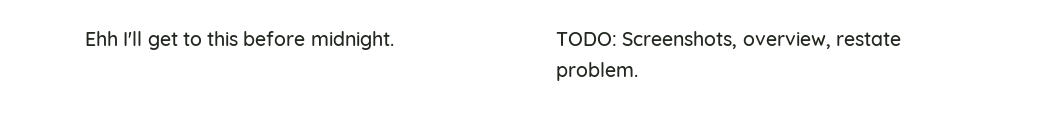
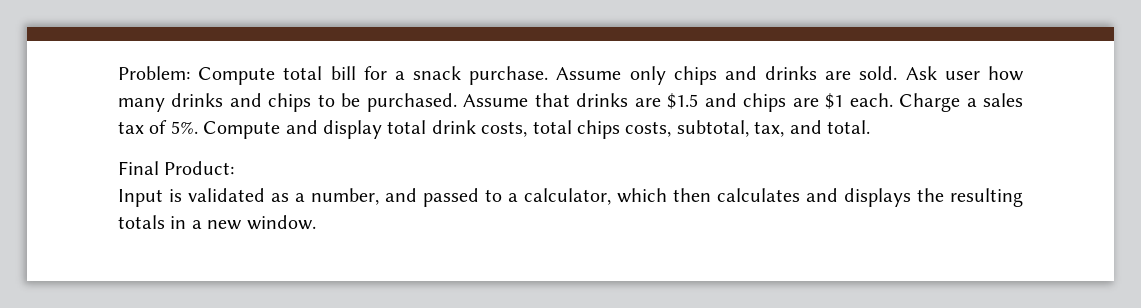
[85,31,394,50] [556,31,901,49] [556,62,638,81] Ehh I'll get to this before midnight. // TODO: Screenshots, overview, restate problem. -> [118,66,1024,85] [118,93,1024,112] [118,120,870,139] [118,161,235,175] [118,188,1023,207] [118,215,316,230] Problem: Compute total bill for a snack purchase. Assume only chips and drinks are sold. Ask user how many drinks and chips to be purchased. Assume that drinks are $1.5 and chips are $1 each. Charge a sales tax of 5%. Compute and display total drink costs, total chips costs, subtotal, tax, and total. // Final Product: // Input is validated as a number, and passed to a calculator, which then calculates and displays the resulting totals in a new window.

